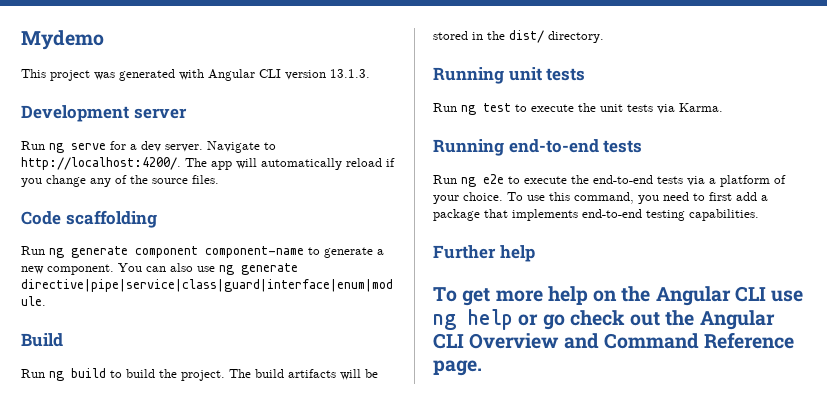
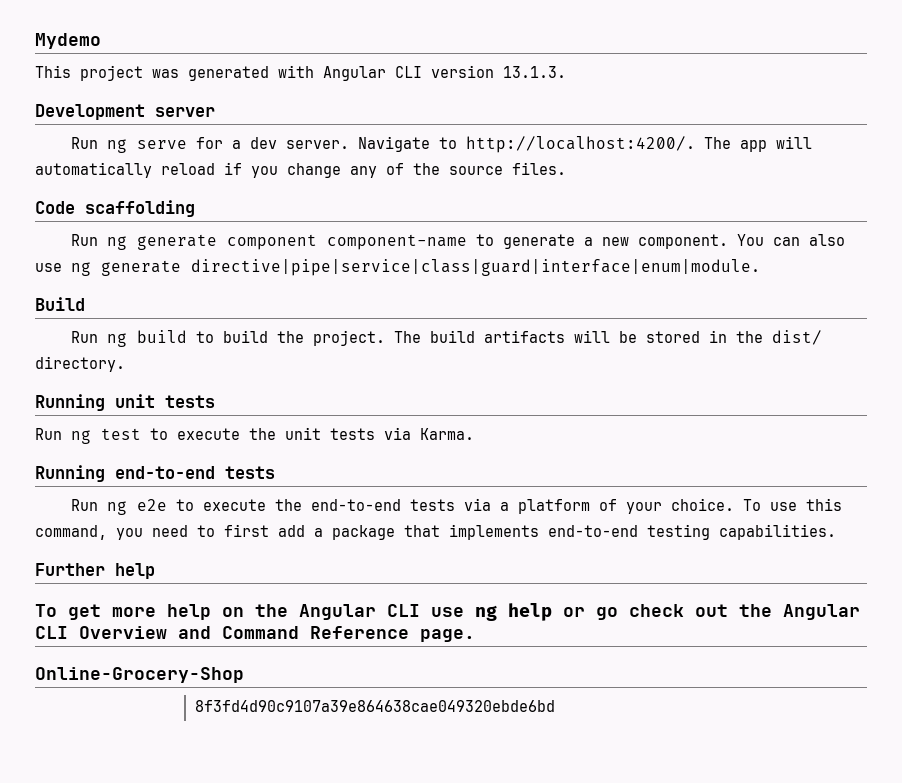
(482, 368) none -> [35,667,244,683] [194,700,555,712] // Online-Grocery-Shop // 8f3fd4d90c9107a39e864638cae049320ebde6bd

